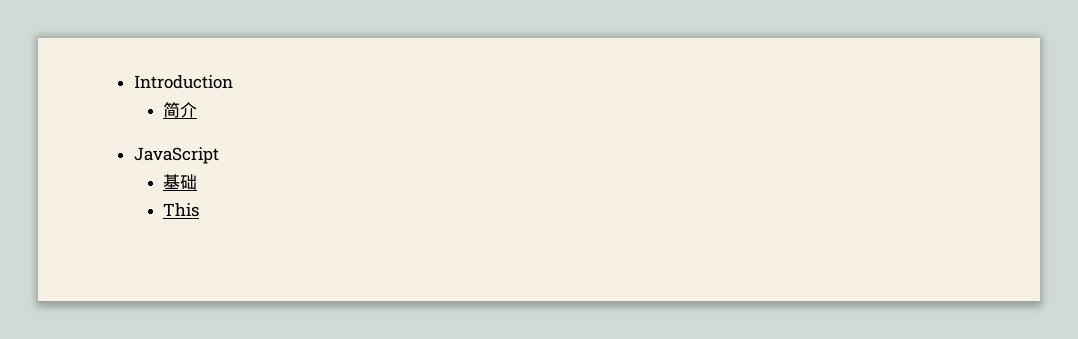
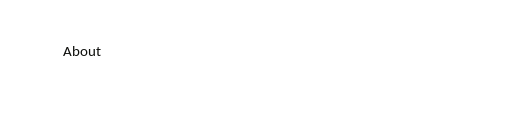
[133,75,233,89] [163,102,198,118] [133,147,219,164] [163,174,198,190] [163,203,200,217] Introduction // 简介 // JavaScript // 基础 // This -> [63,46,101,56] About

